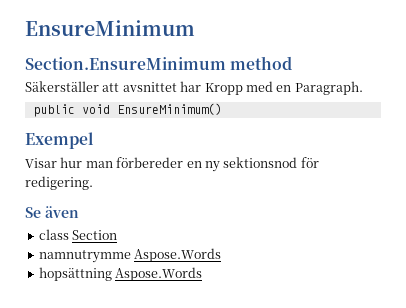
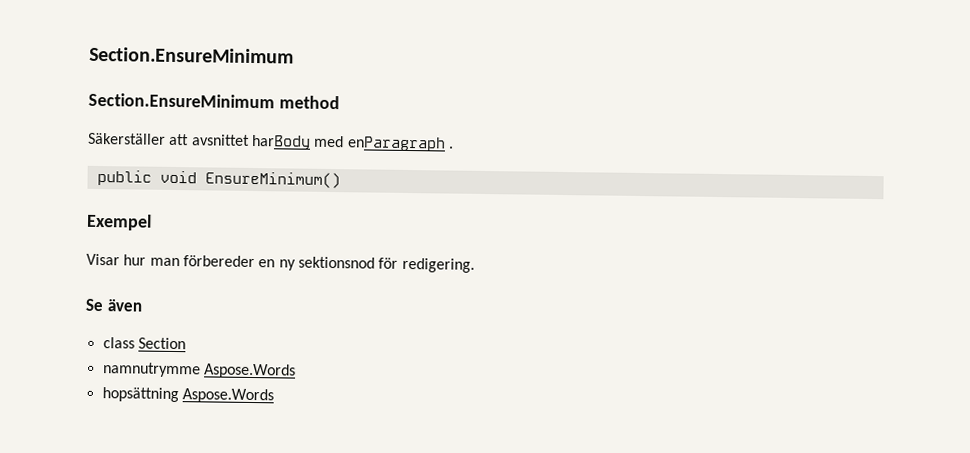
[25,20,195,36] EnsureMinimum -> [89,46,294,64] Section.EnsureMinimum
[180,81,363,95] har Kropp med en Paragraph. -> [250,134,454,152] harBody med enParagraph .

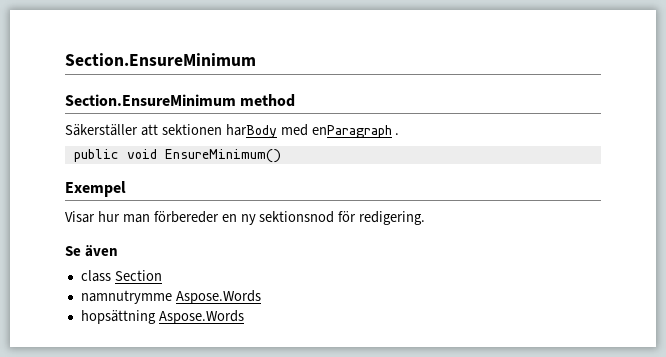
[191,134,250,146] avsnittet -> [161,124,222,135] sektionen

